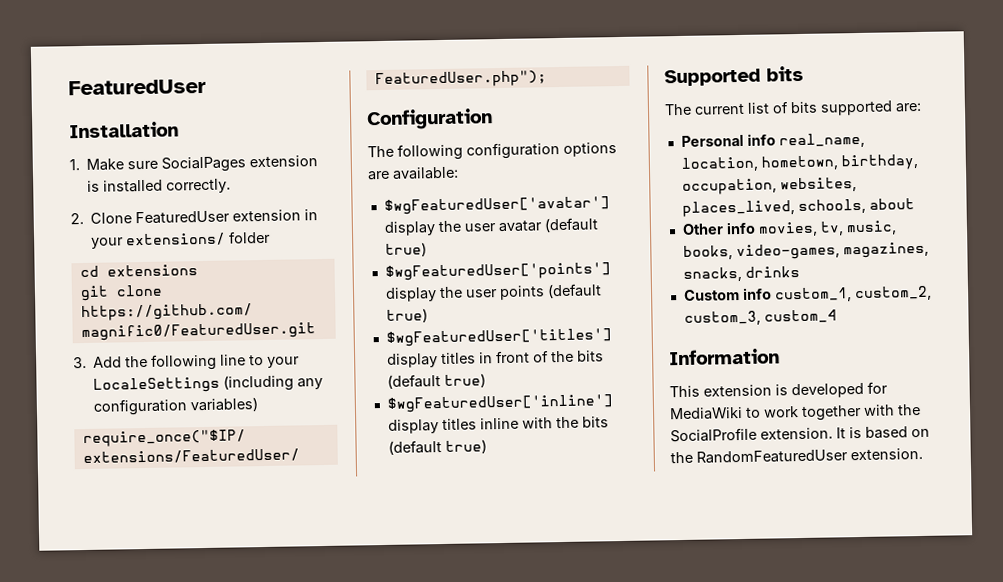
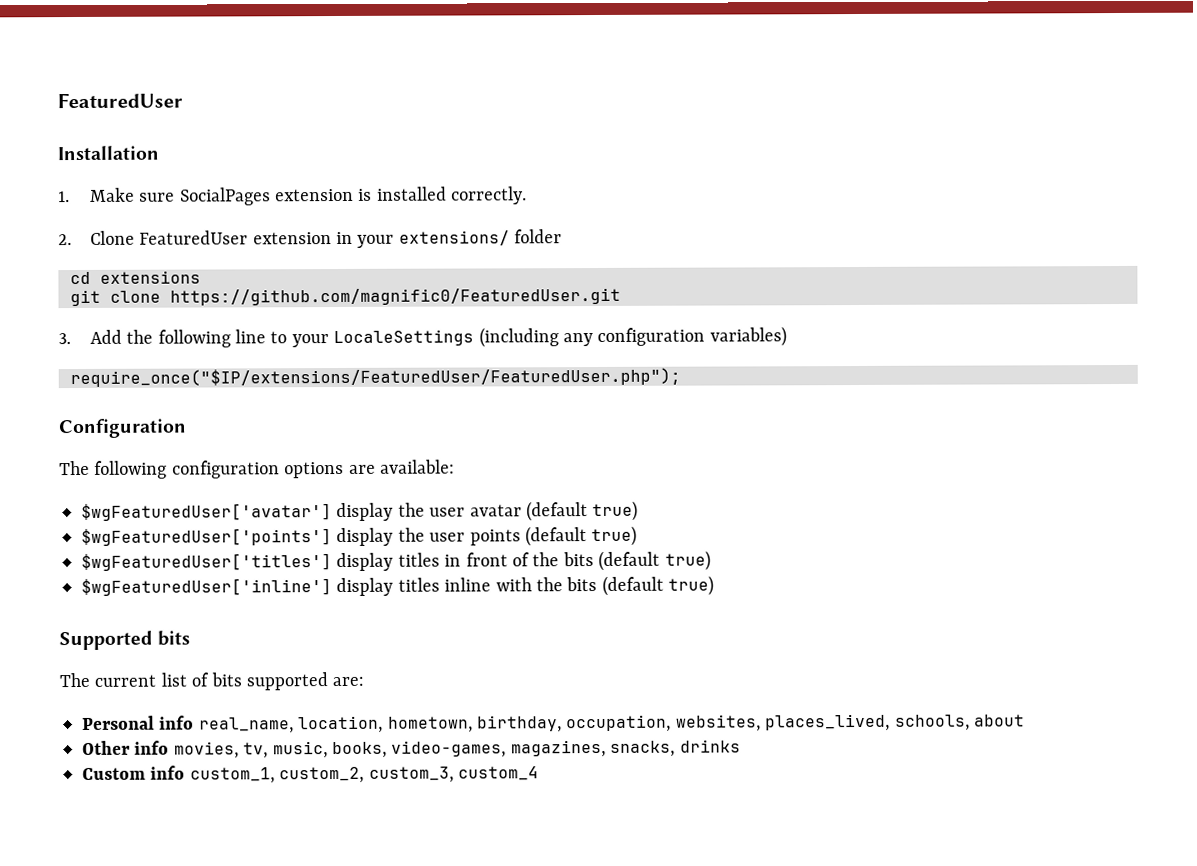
[669,348,780,366] [669,381,888,399] [669,404,921,421] [670,426,930,443] [670,447,923,464] // Information // This extension is developed for MediaWiki to work together with the SocialProfile extension. It is based on the RandomFeaturedUser extension. -> (539, 773) none

